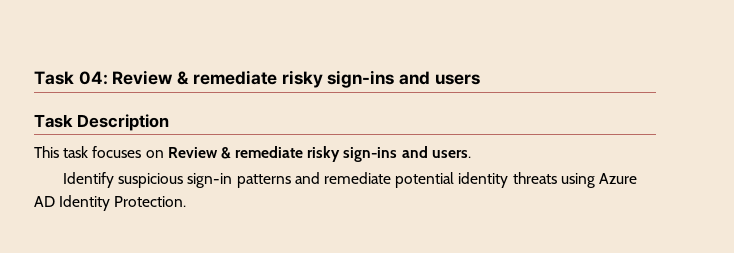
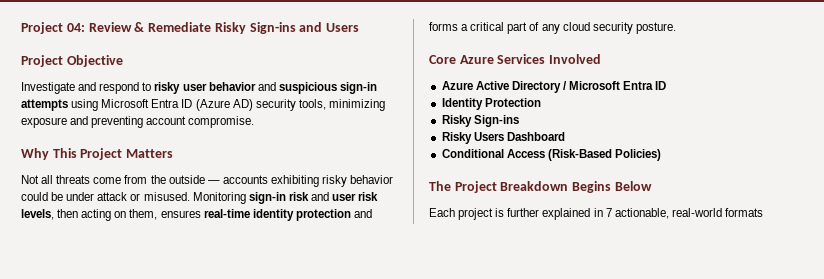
[34,71,74,85] Task -> [21,22,63,34] Project
[192,70,480,88] [34,114,169,131] [34,146,471,162] [63,172,637,188] [34,195,187,211] remediate risky sign-ins and users // Task Description // This task focuses on Review & remediate risky sign-ins and users. // Identify suspicious sign-in patterns and remediate potential identity threats using Azure AD Identity Protection. -> [148,22,360,34] [21,55,123,67] [21,82,377,94] [21,99,385,111] [21,116,255,128] [21,148,173,160] [21,175,394,187] [21,192,379,204] [21,209,372,221] [429,22,676,34] [429,54,601,64] [441,81,667,93] [441,98,541,110] [441,115,519,127] [441,132,565,144] [441,149,661,161] [429,181,652,193] [429,208,763,220] Remediate Risky Sign-ins and Users // Project Objective // Investigate and respond to risky user behavior and suspicious sign-in attempts using Microsoft Entra ID (Azure AD) security tools, minimizing exposure and preventing account compromise. // Why This Project Matters // Not all threats come from the outside — accounts exhibiting risky behavior could be under attack or misused. Monitoring sign-in risk and user risk levels, then acting on them, ensures real-time identity protection and forms a critical part of any cloud security posture. // Core Azure Services Involved // Azure Active Directory / Microsoft Entra ID // Identity Protection // Risky Sign-ins // Risky Users Dashboard // Conditional Access (Risk-Based Policies) // The Project Breakdown Begins Below // Each project is further explained in 7 actionable, real-world formats

